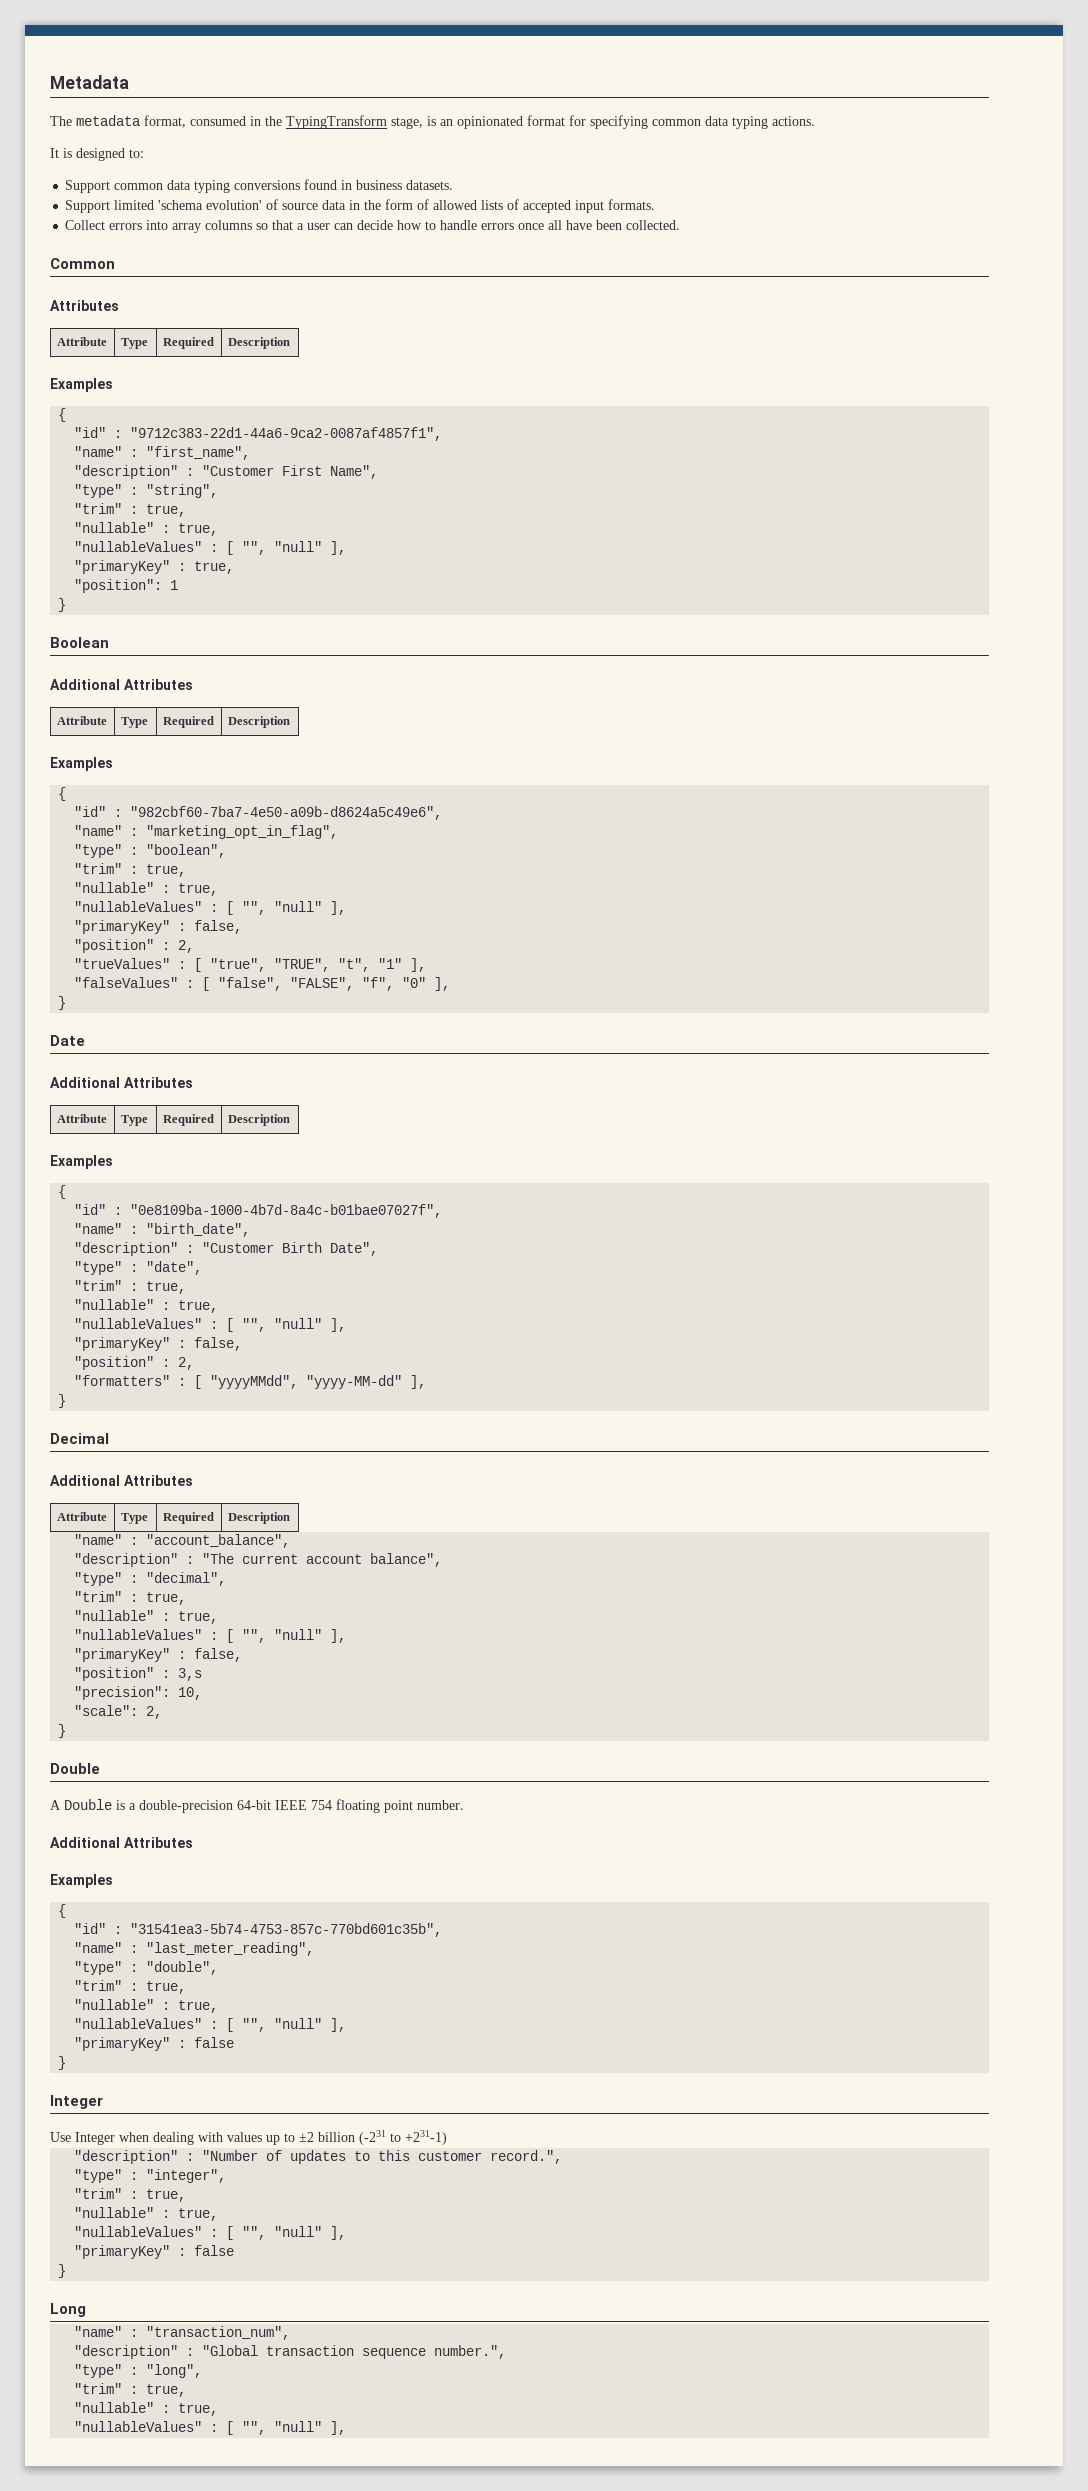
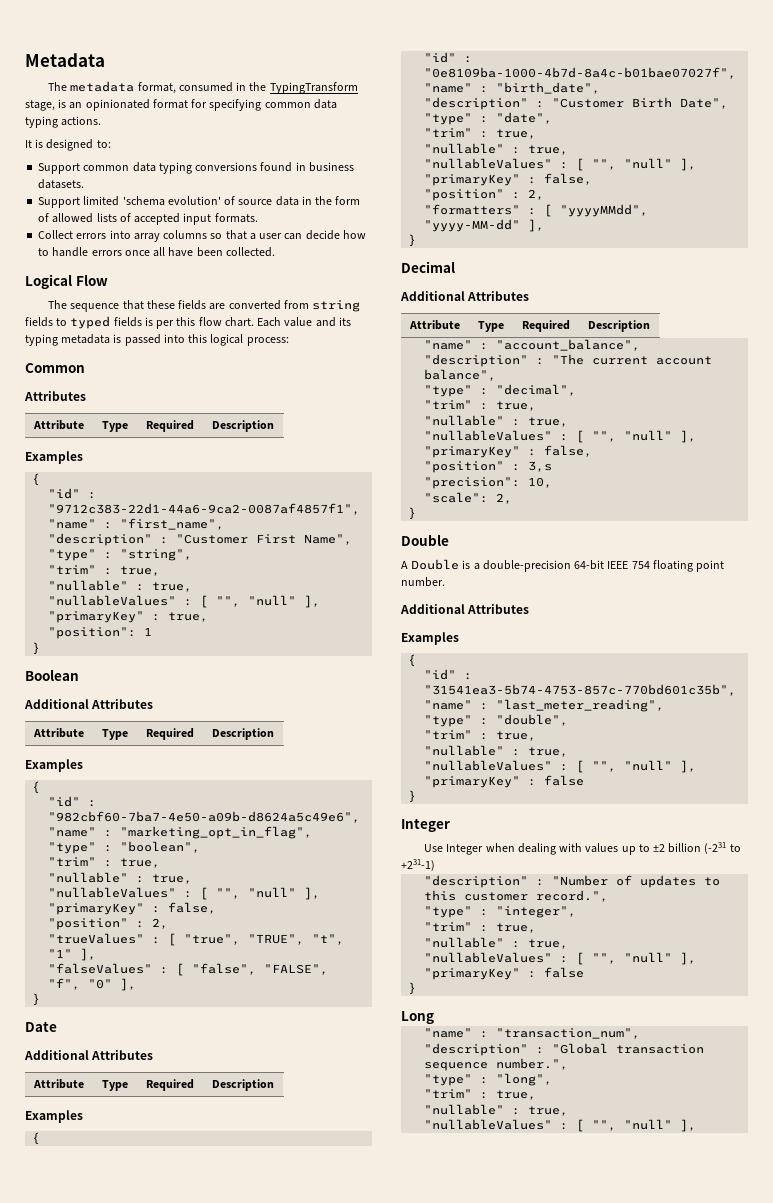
(681, 225) none -> [25,274,108,289] [48,300,360,312] [25,316,351,329] [25,334,289,346] // Logical Flow // The sequence that these fields are converted from string fields to typed fields is per this flow chart. Each value and its typing metadata is passed into this logical process:

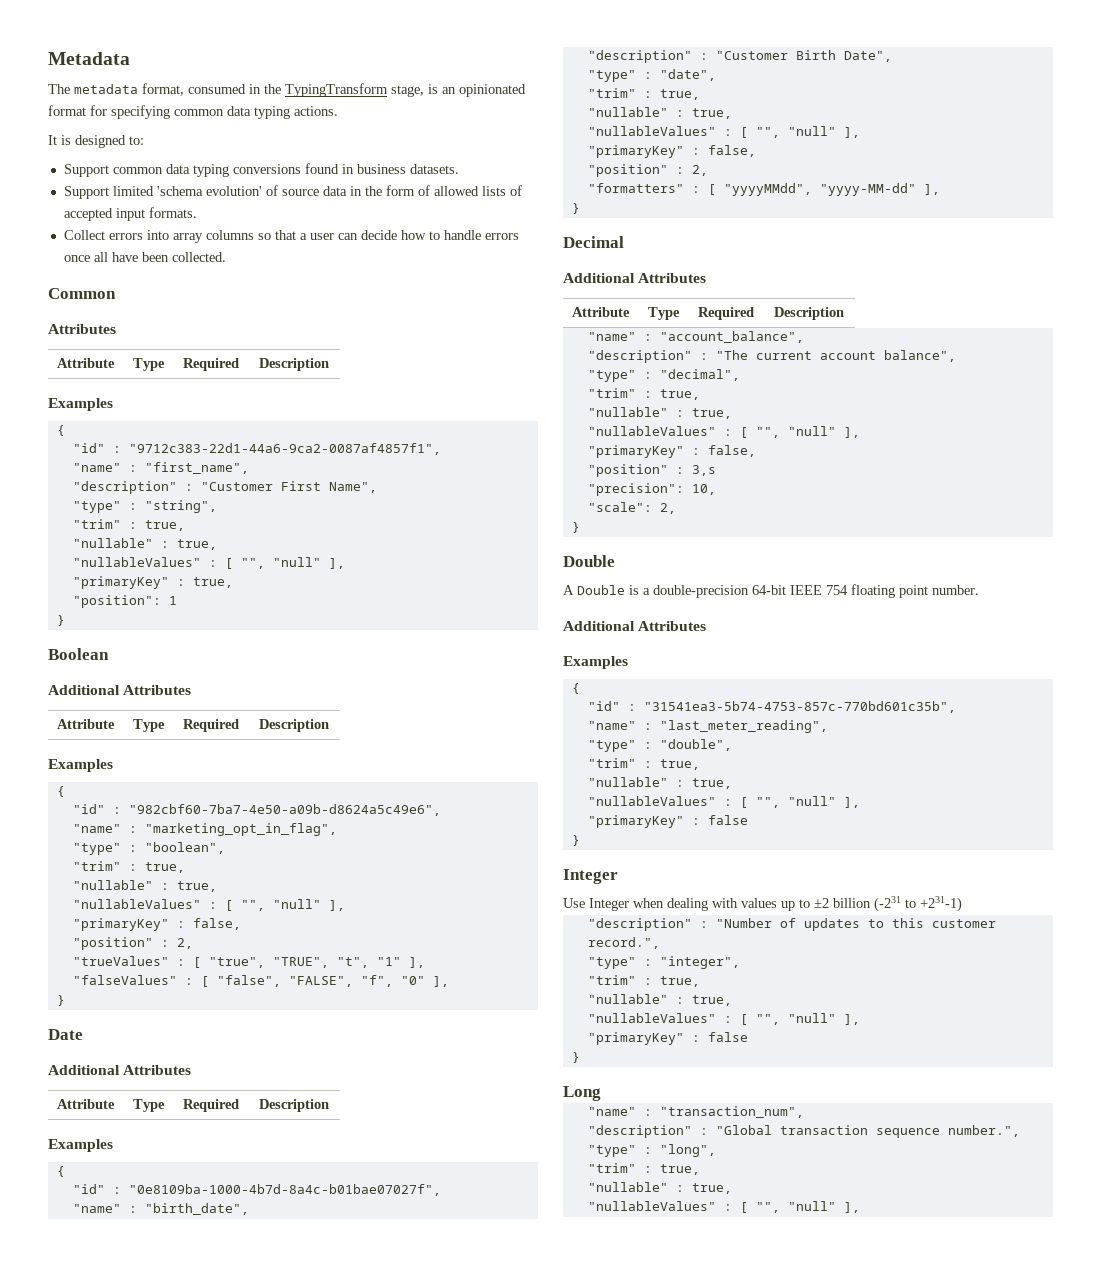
[25,274,108,289] [48,300,360,312] [25,316,351,329] [25,334,289,346] // Logical Flow // The sequence that these fields are converted from string fields to typed fields is per this flow chart. Each value and its typing metadata is passed into this logical process: -> (226, 257) none

